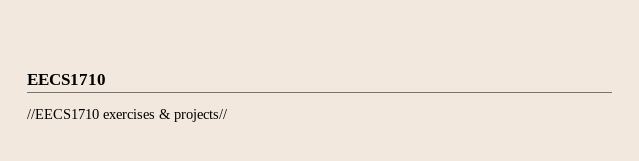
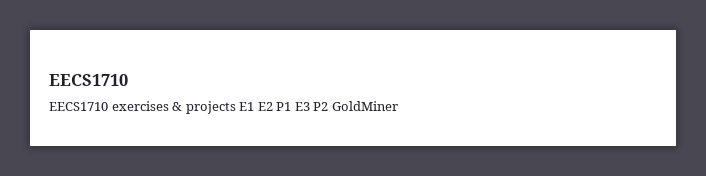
[27,109,99,119] //EECS1710 -> [49,102,108,111] EECS1710
[174,109,228,122] projects// -> [185,101,398,114] projects E1 E2 P1 E3 P2 GoldMiner

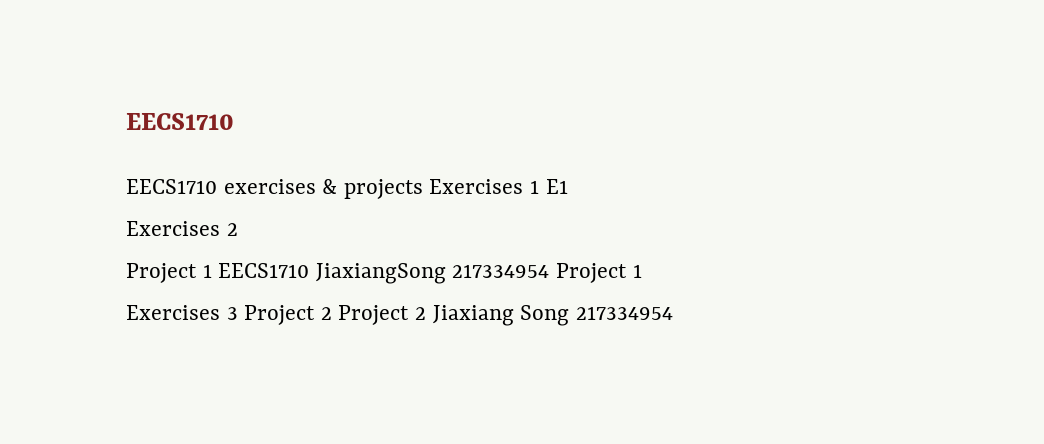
(236, 107) none -> [429,179,540,194] Exercises 1
[257,101,398,111] E2 P1 E3 P2 GoldMiner -> [126,221,238,236] [126,263,642,284] [126,305,673,326] // Exercises 2 // Project 1 EECS1710 JiaxiangSong 217334954 Project 1 // Exercises 3 Project 2 Project 2 Jiaxiang Song 217334954

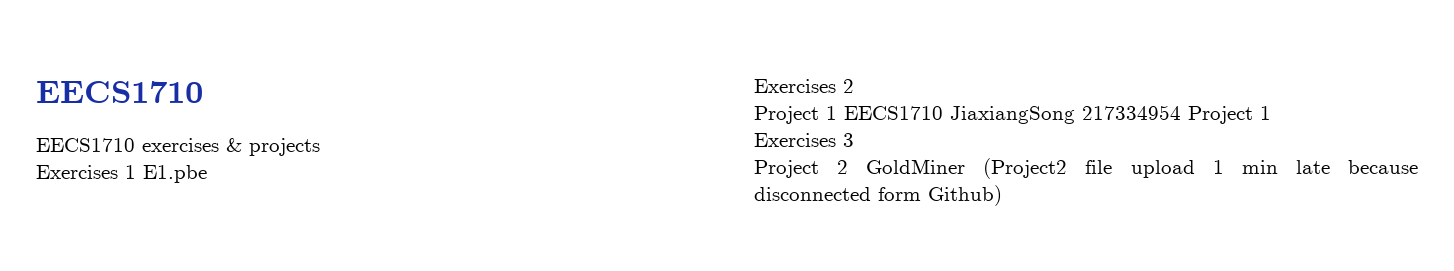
(423, 189) none -> (320, 147) //
[545,179,568,194] E1 -> [143,165,207,183] E1.pbe
[244,305,673,326] Project 2 Project 2 Jiaxiang Song 217334954 -> [754,158,1418,179] [754,185,1002,206] // Project 2 GoldMiner (Project2 file upload 1 min late because disconnected form Github)

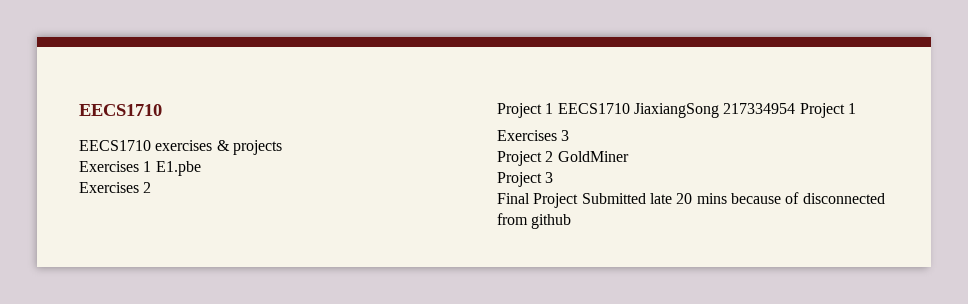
[983,158,1418,179] [754,185,1002,206] (Project2 file upload 1 min late because disconnected form Github) -> [497,172,554,187] [497,192,885,208] [497,213,572,229] // Project 3 // Final Project Submitted late 20 mins because of disconnected from github

